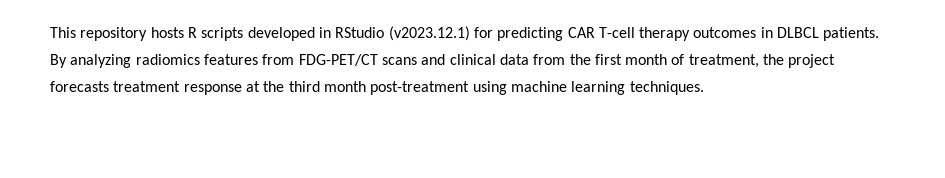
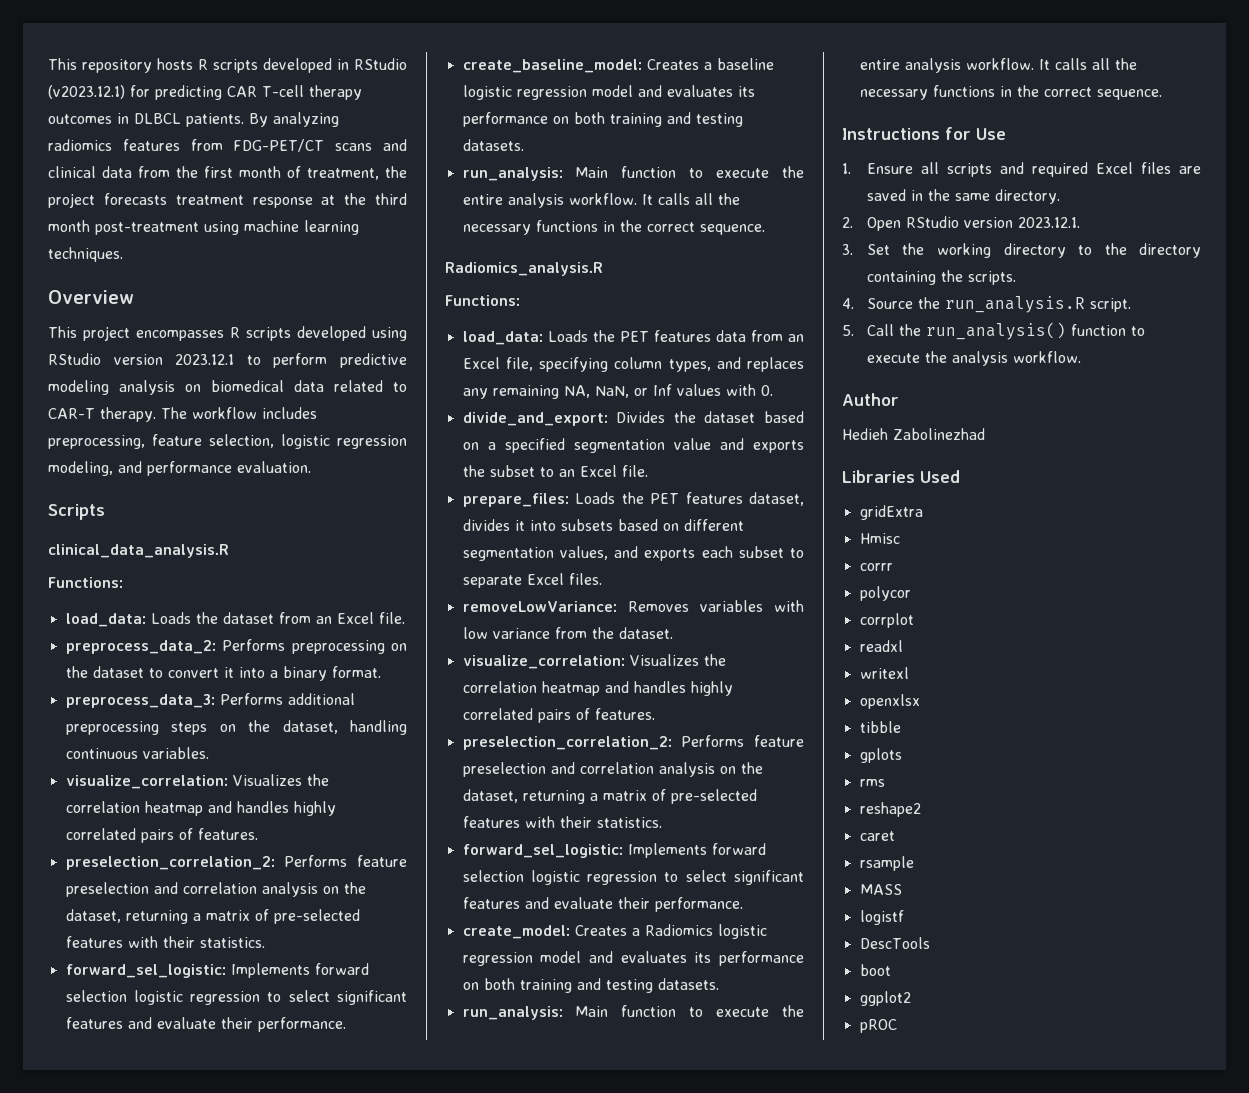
(704, 88) none -> [48,290,134,304] [48,326,407,341] [48,353,407,368] [48,380,407,395] [48,407,317,422] [48,434,407,449] [48,461,311,476] [48,504,105,520] [48,544,229,558] [48,577,123,588] [65,612,405,627] [65,639,407,654] [65,666,381,681] [65,693,355,708] [65,720,407,735] [65,747,209,759] [65,774,329,789] [65,801,336,816] [65,828,258,843] [65,855,407,870] [65,882,366,897] [65,909,360,924] [65,936,265,948] [65,963,369,978] [65,990,407,1005] [65,1017,346,1032] [462,58,774,73] [462,85,755,100] [462,112,743,127] [462,139,524,151] [462,166,804,181] [462,193,740,208] [462,220,765,235] [445,262,603,276] [445,295,520,306] [462,330,804,345] [462,357,804,372] [462,384,773,399] [462,411,804,426] [462,438,804,453] [462,465,648,477] [462,492,804,507] [462,519,744,531] [462,546,804,561] [462,573,602,588] [462,600,804,612] [462,627,673,639] [462,654,726,669] [462,681,733,696] [462,708,655,723] [462,735,804,750] [462,762,763,777] [462,789,757,804] [462,816,662,828] [462,843,766,858] [462,870,804,885] [462,897,743,912] [462,924,767,939] [462,951,804,966] [462,978,719,993] [462,1005,804,1020] [859,58,1137,73] [859,85,1162,100] [842,127,1006,140] [842,162,1201,177] [866,189,1060,204] [842,216,1080,231] [842,243,1201,258] [866,270,1016,285] [842,296,1131,313] [842,322,1145,340] [866,351,1081,366] [842,393,899,406] [842,428,985,440] [842,470,960,483] [859,505,923,520] [859,533,900,544] [859,563,893,571] [859,586,911,601] [859,613,914,628] [859,640,903,652] [859,667,909,679] [859,694,920,709] [859,721,901,733] [859,748,902,763] [859,779,885,787] [859,802,921,817] [859,831,895,841] [859,856,914,871] [859,884,902,895] [859,910,904,925] [859,937,930,949] [859,964,891,976] [859,991,911,1006] [859,1019,897,1033] // Overview // This project encompasses R scripts developed using RStudio version 2023.12.1 to perform predictive modeling analysis on biomedical data related to CAR-T therapy. The workflow includes preprocessing, feature selection, logistic regression modeling, and performance evaluation. // Scripts // clinical_data_analysis.R // Functions: // load_data: Loads the dataset from an Excel file. // preprocess_data_2: Performs preprocessing on the dataset to convert it into a binary format. // preprocess_data_3: Performs additional preprocessing steps on the dataset, handling continuous variables. // visualize_correlation: Visualizes the correlation heatmap and handles highly correlated pairs of features. // preselection_correlation_2: Performs feature preselection and correlation analysis on the dataset, returning a matrix of pre-selected features with their statistics. // forward_sel_logistic: Implements forward selection logistic regression to select significant features and evaluate their performance. // create_baseline_model: Creates a baseline logistic regression model and evaluates its performance on both training and testing datasets. // run_analysis: Main function to execute the entire analysis workflow. It calls all the necessary functions in the correct sequence. // Radiomics_analysis.R // Functions: // load_data: Loads the PET features data from an Excel file, specifying column types, and replaces any remaining NA, NaN, or Inf values with 0. // divide_and_export: Divides the dataset based on a specified segmentation value and exports the subset to an Excel file. // prepare_files: Loads the PET features dataset, divides it into subsets based on different segmentation values, and exports each subset to separate Excel files. // removeLowVariance: Removes variables with low variance from the dataset. // visualize_correlation: Visualizes the correlation heatmap and handles highly correlated pairs of features. // preselection_correlation_2: Performs feature preselection and correlation analysis on the dataset, returning a matrix of pre-selected features with their statistics. // forward_sel_logistic: Implements forward selection logistic regression to select significant features and evaluate their performance. // create_model: Creates a Radiomics logistic regression model and evaluates its performance on both training and testing datasets. // run_analysis: Main function to execute the entire analysis workflow. It calls all the necessary functions in the correct sequence. // Instructions for Use // 1. Ensure all scripts and required Excel files are saved in the same directory. // 2. Open RStudio version 2023.12.1. // 3. Set the working directory to the directory containing the scripts. // 4. Source the run_analysis.R script. // 5. Call the run_analysis() function to execute the analysis workflow. // Author // Hedieh Zabolinezhad // Libraries Used // gridExtra // Hmisc // corrr // polycor // corrplot // readxl // writexl // openxlsx // tibble // gplots // rms // reshape2 // caret // rsample // MASS // logistf // DescTools // boot // ggplot2 // pROC

